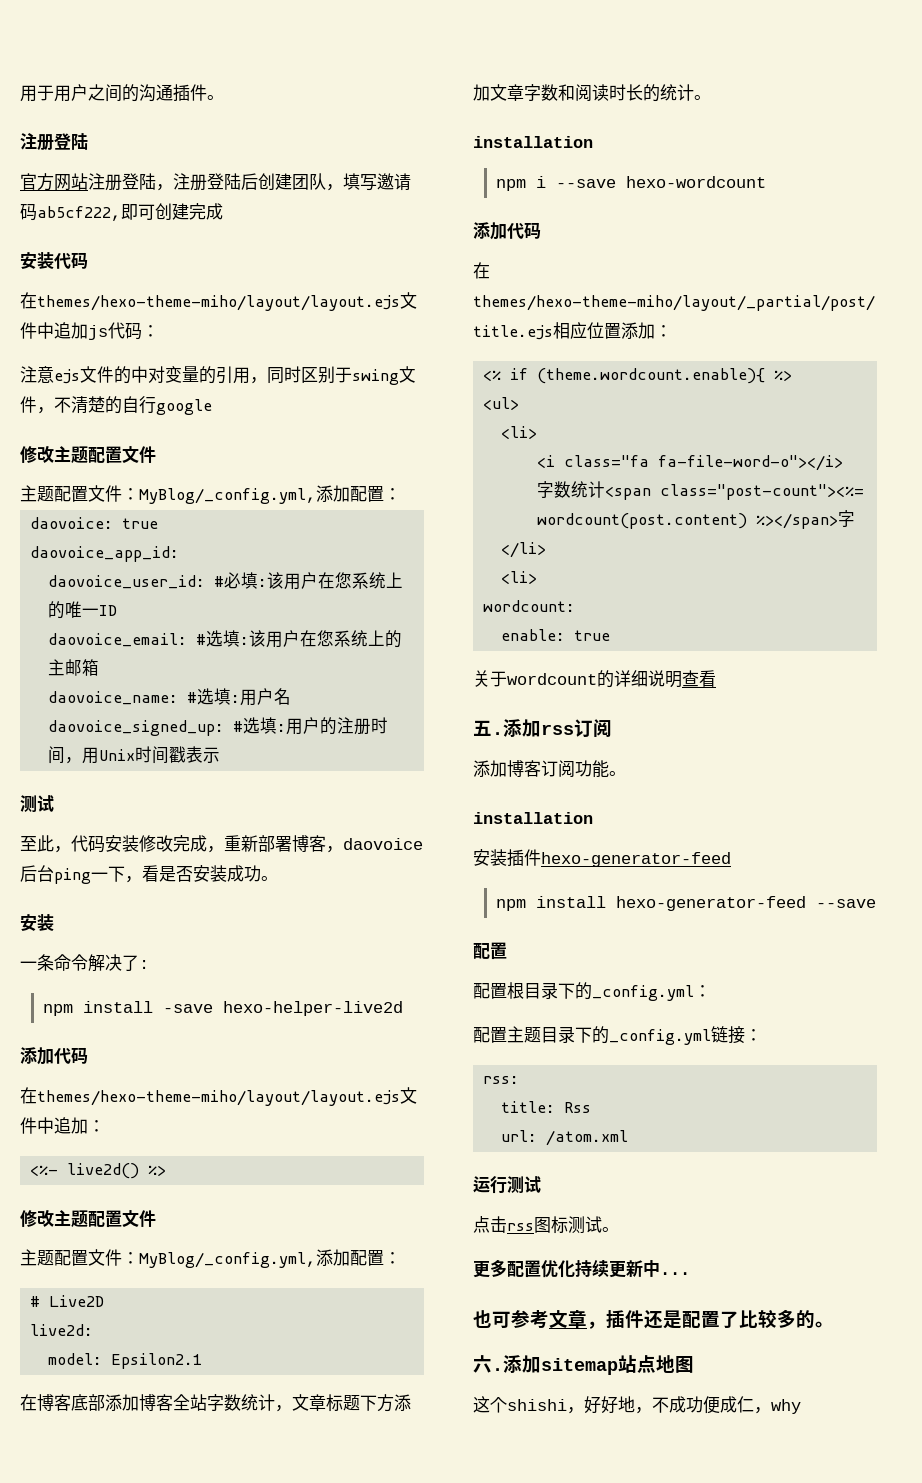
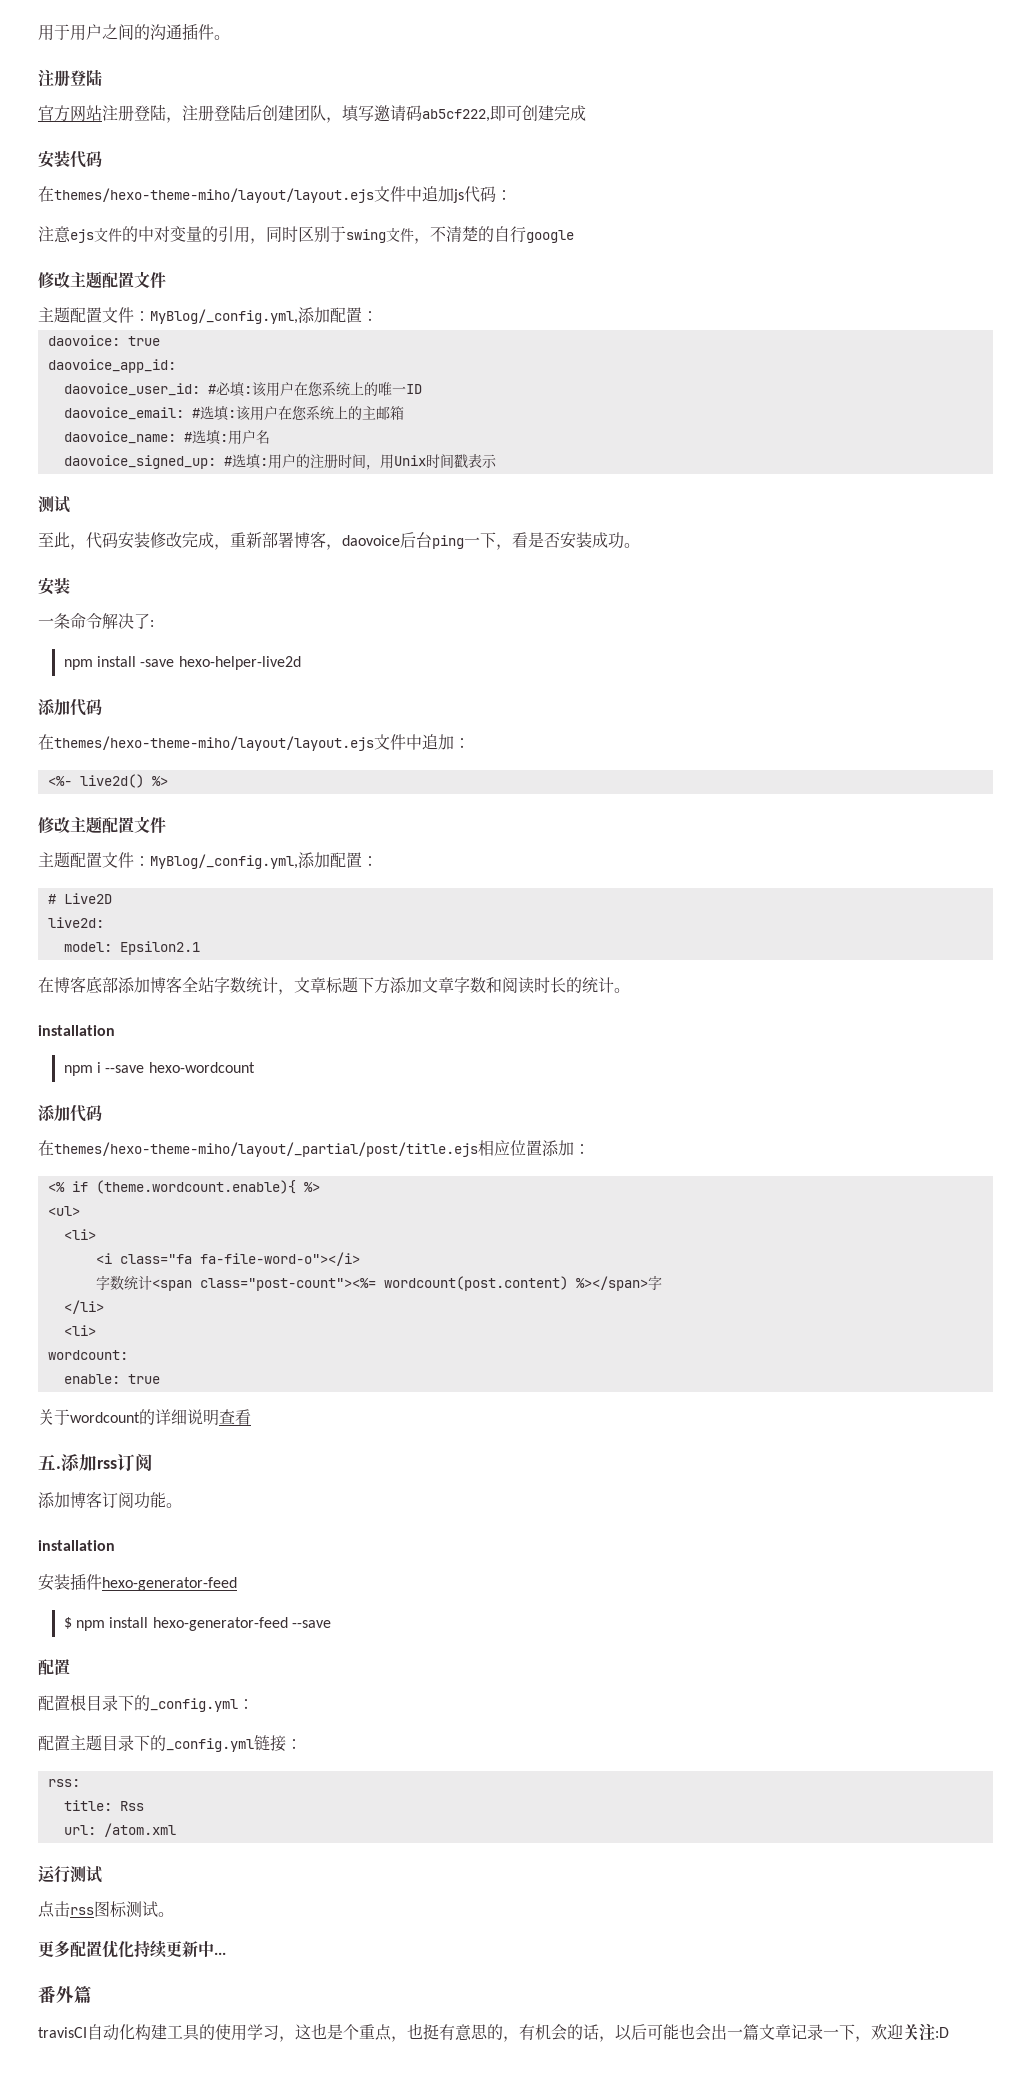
(731, 859) none -> [63,1617,72,1629] $
[473,1309,834,1329] [473,1355,694,1375] [473,1396,801,1414] 也可参考文章，插件还是配置了比较多的。 // 六.添加sitemap站点地图 // 这个shishi，好好地，不成功便成仁，why -> [38,1986,92,2004] [38,2023,949,2042] 番外篇 // travisCI自动化构建工具的使用学习，这也是个重点，也挺有意思的，有机会的话，以后可能也会出一篇文章记录一下，欢迎关注:D

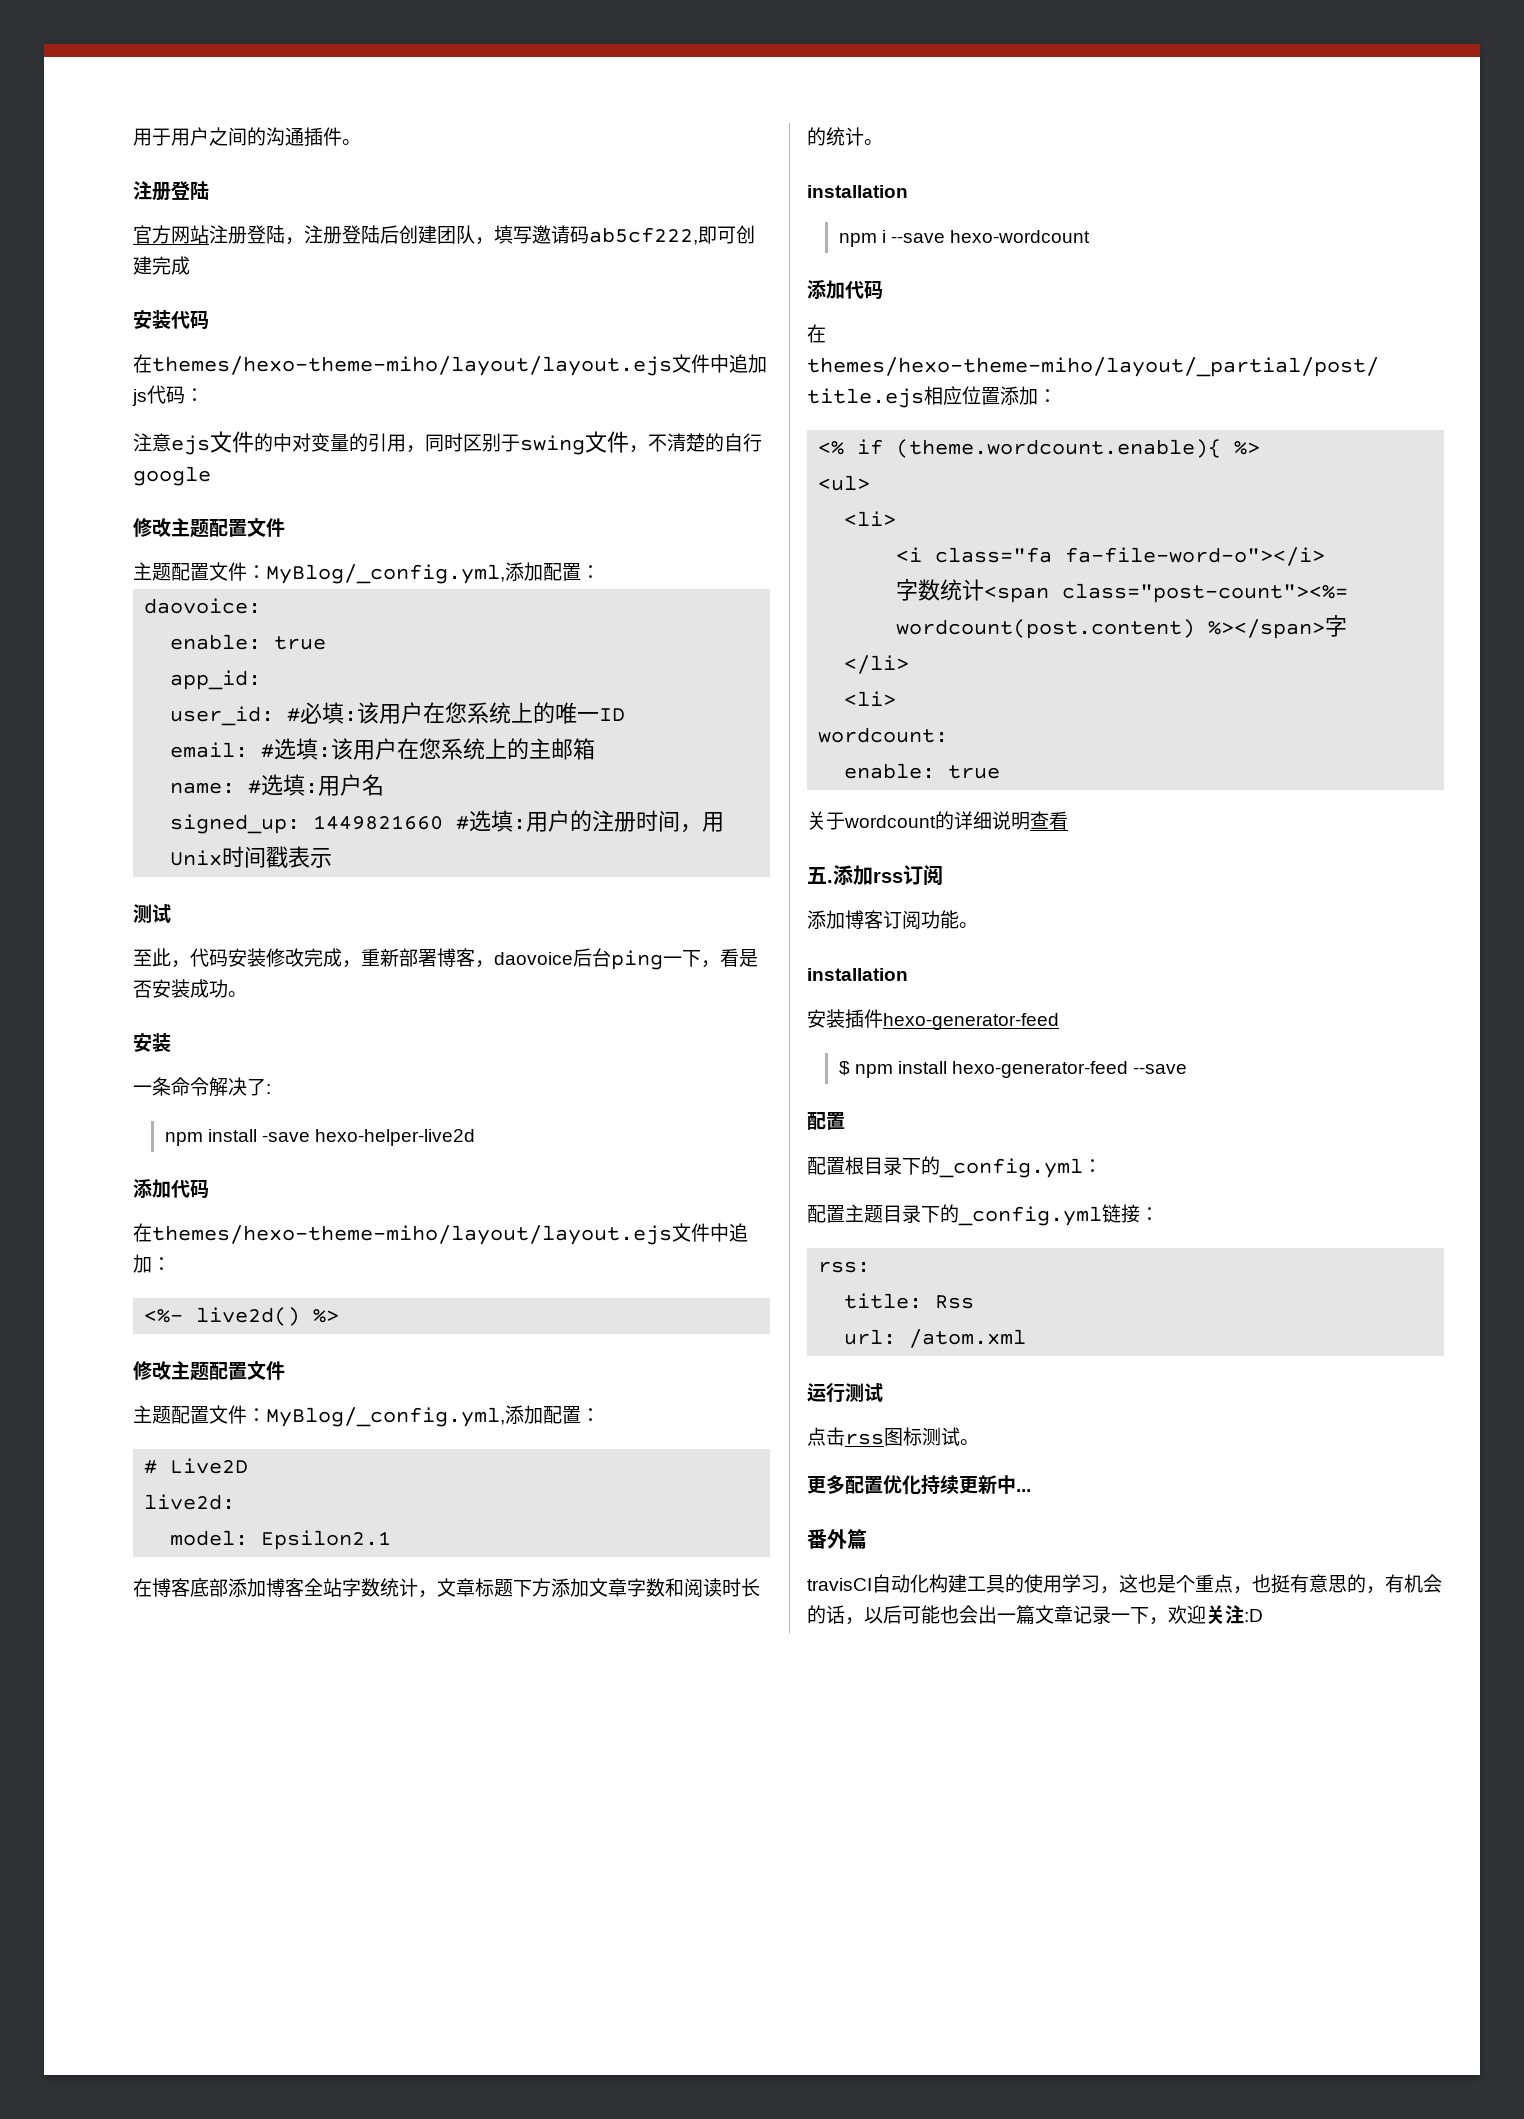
[127,336,160,346] [47,359,176,373] [63,383,200,396] true // daovoice_app_id: // daovoice_user_id: -> [170,634,327,650] [170,670,262,690] [170,706,275,726] // enable: true // app_id: // user_id:
[63,407,184,420] daovoice_email: -> [170,742,249,758] email:
[63,431,176,444] daovoice_name: -> [170,782,236,794] name:
[63,455,216,469] daovoice_signed_up: -> [170,814,444,834] signed_up: 1449821660

